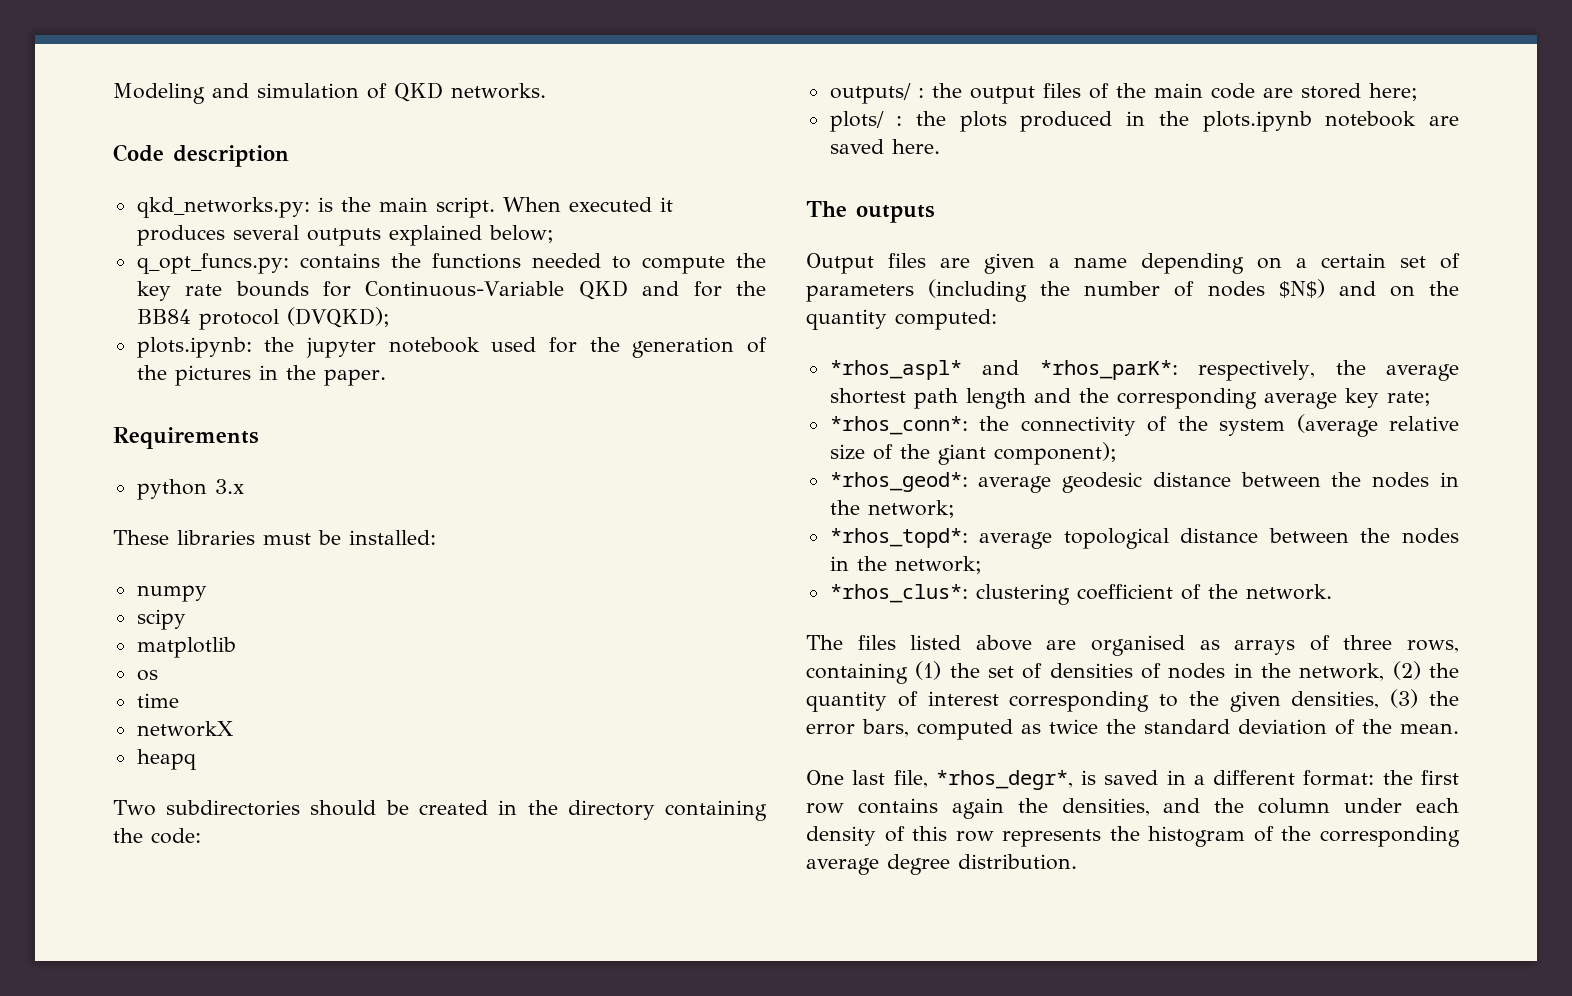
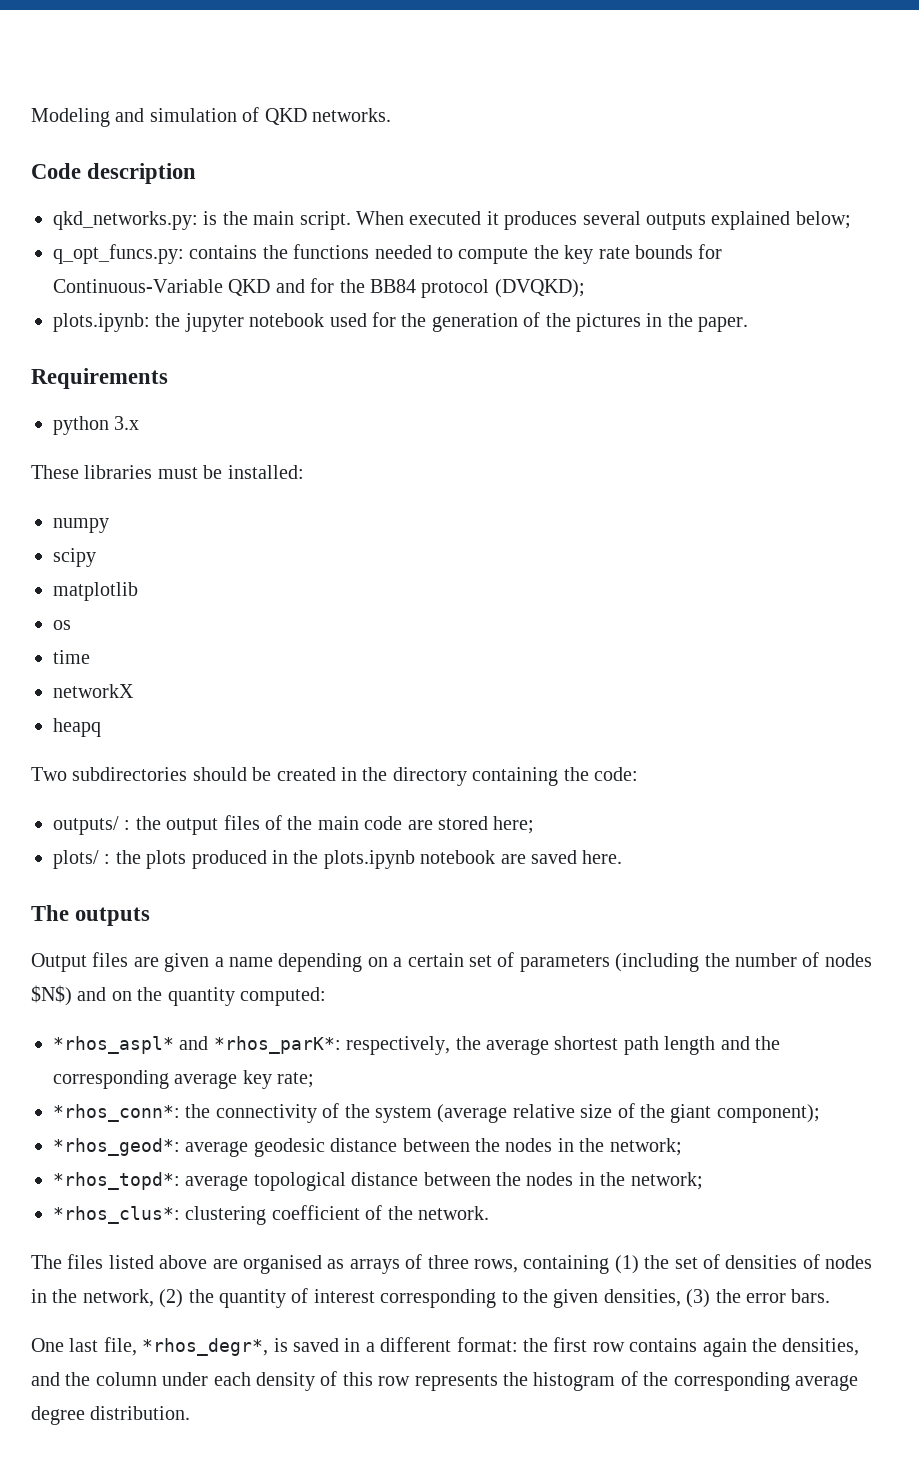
[862,719,1459,740] bars, computed as twice the standard deviation of the mean. -> [791,1289,831,1303] bars.

